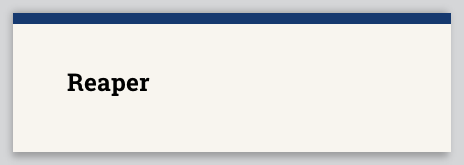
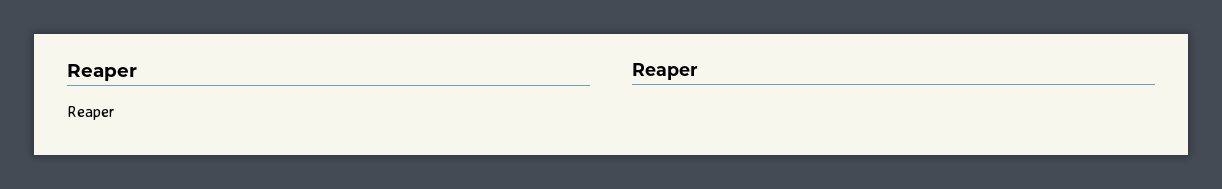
[67,73,150,96] Reaper -> [67,64,137,81] [67,106,114,120] [632,63,698,80] Reaper // Reaper // Reaper

